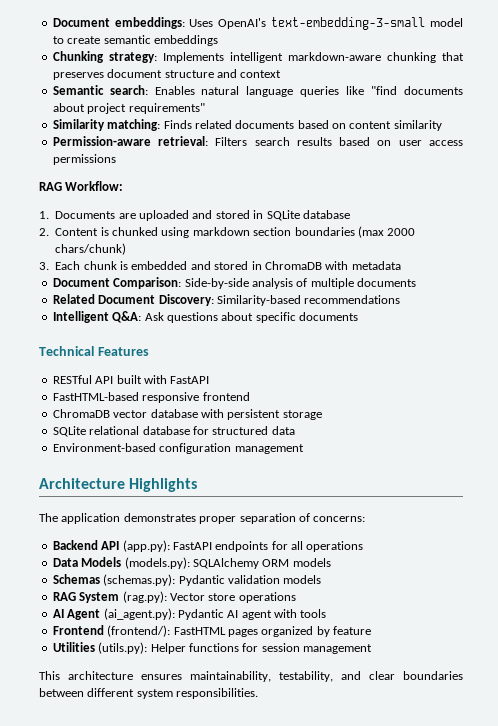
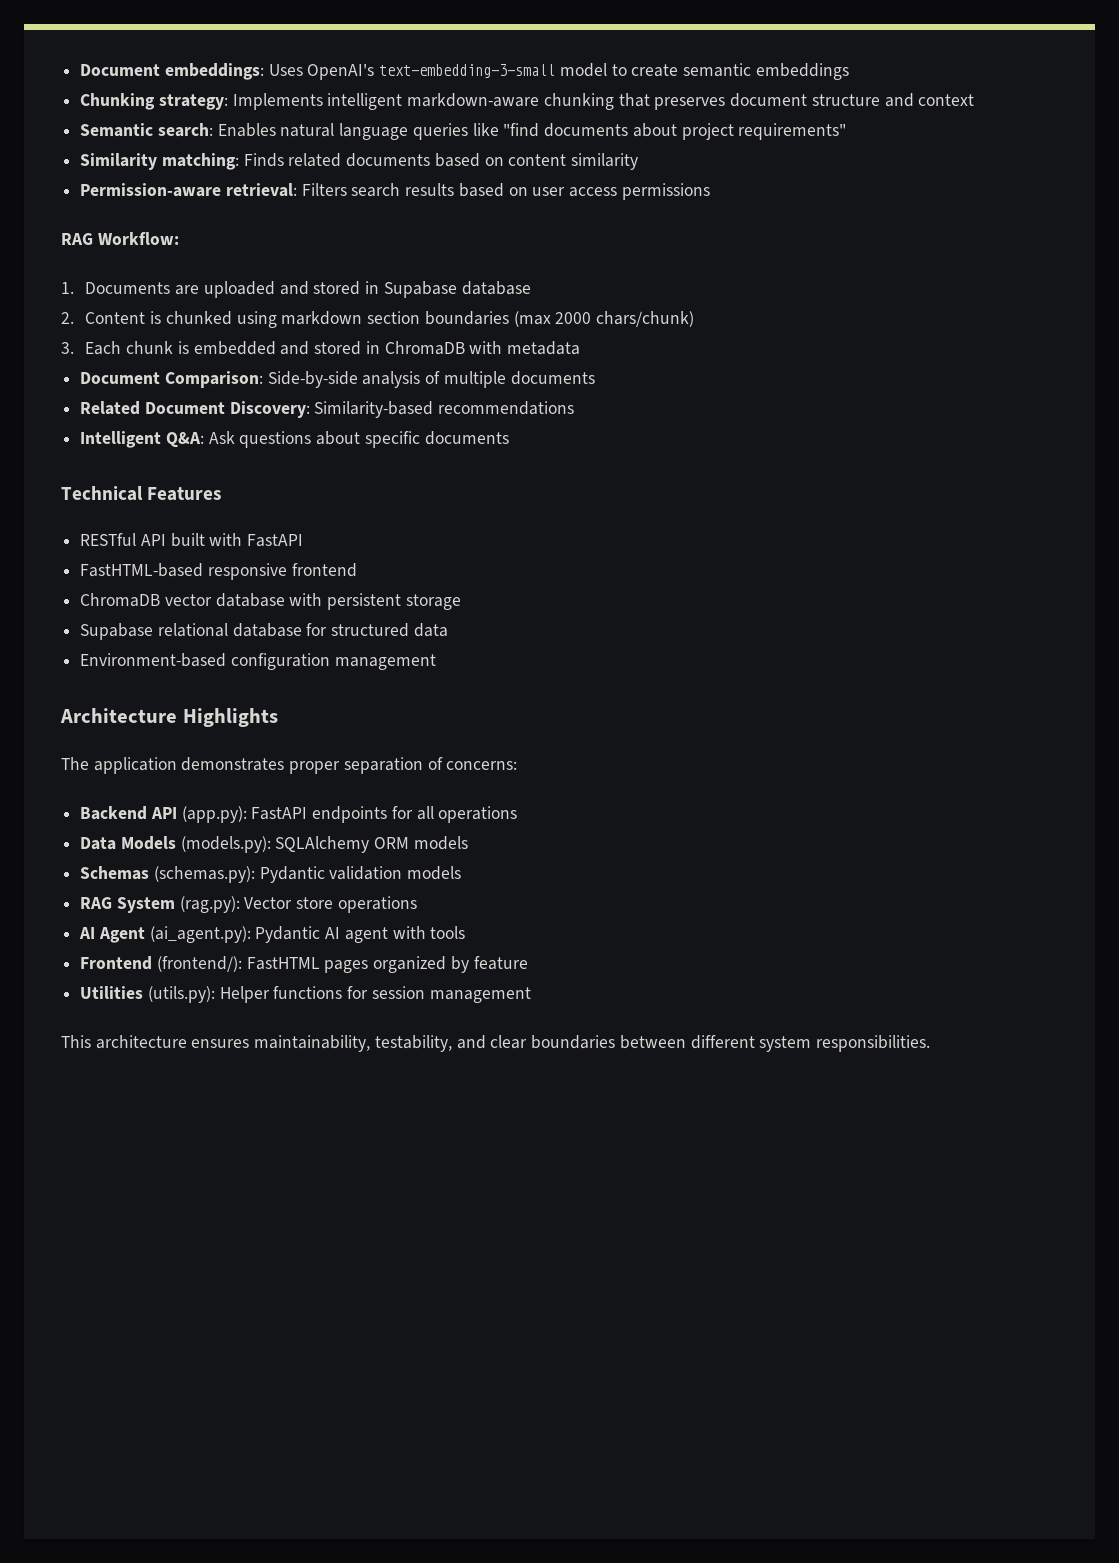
[266,210,300,221] SQLite -> [383,281,457,298] Supabase
[52,426,86,437] SQLite -> [80,623,154,640] Supabase

